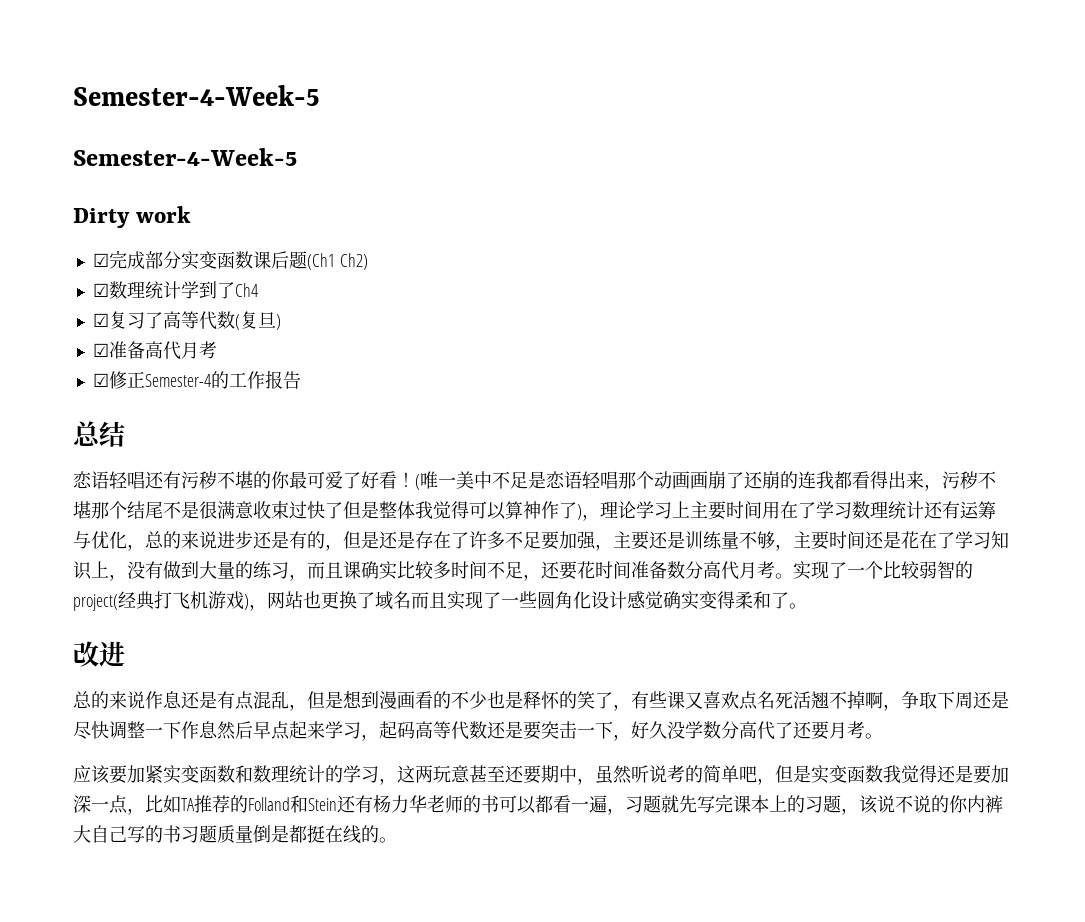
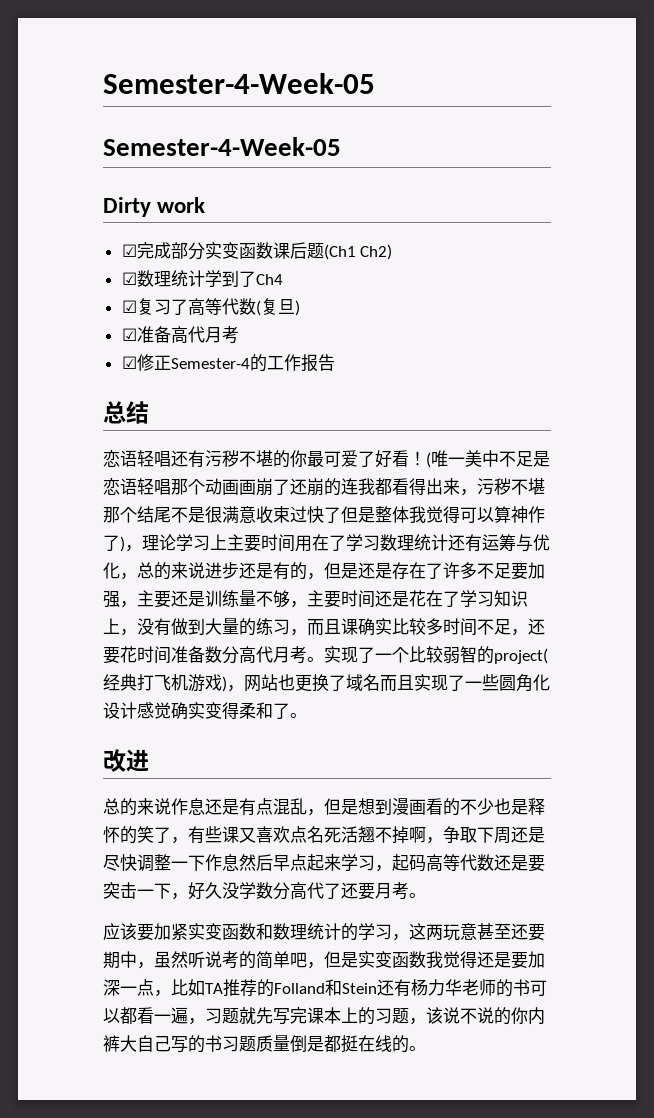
[73,85,319,106] [73,148,297,166] Semester-4-Week-5 // Semester-4-Week-5 -> [103,73,375,94] [103,137,341,156] Semester-4-Week-05 // Semester-4-Week-05

